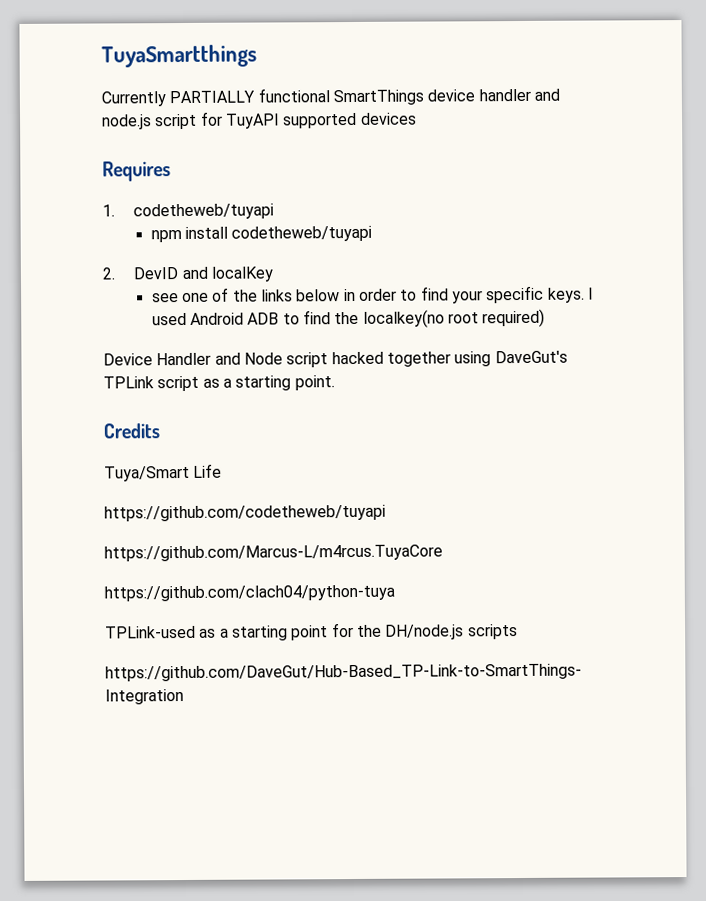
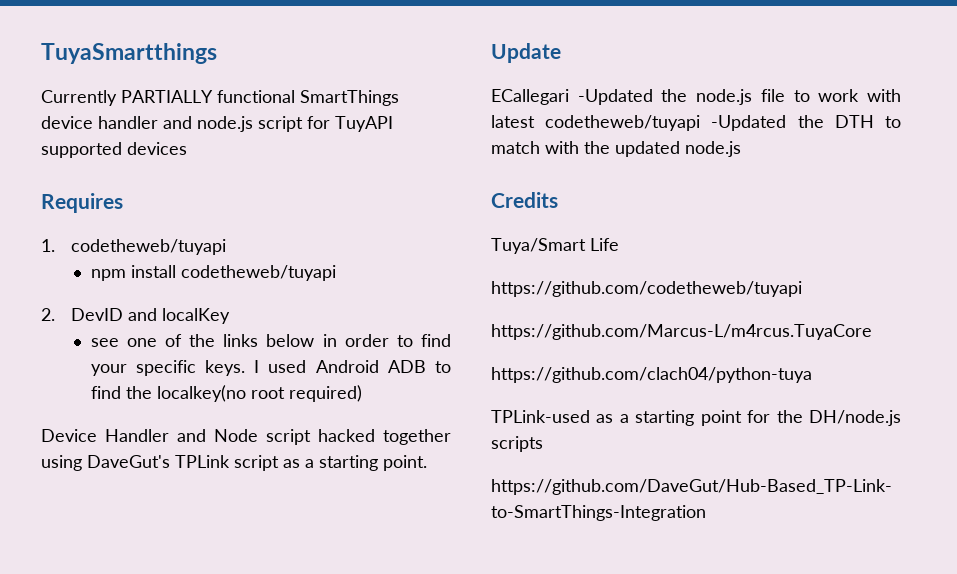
(335, 383) none -> [491,43,561,63] [491,89,901,105] [491,115,901,131] [491,141,741,157] // Update // ECallegari -Updated the node.js file to work with latest codetheweb/tuyapi -Updated the DTH to match with the updated node.js

